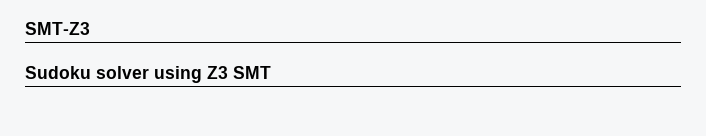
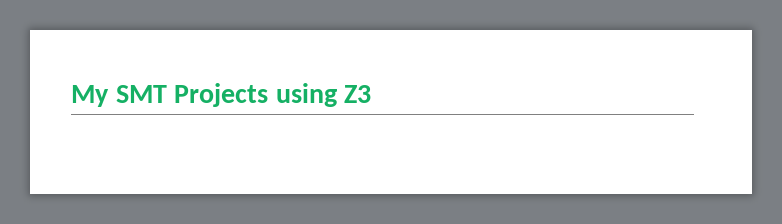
[25,22,90,35] [25,66,149,79] SMT-Z3 // Sudoku solver -> [71,83,269,107] My SMT Projects
[233,66,271,79] SMT -> (372, 94) none

